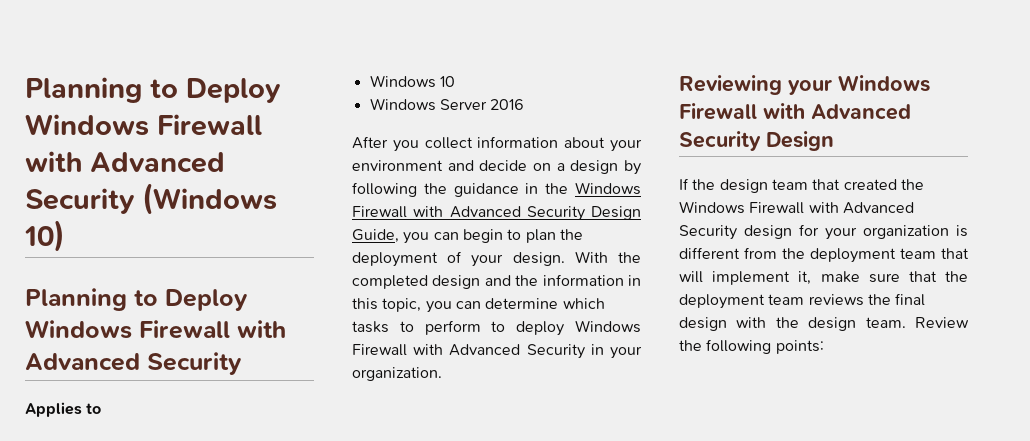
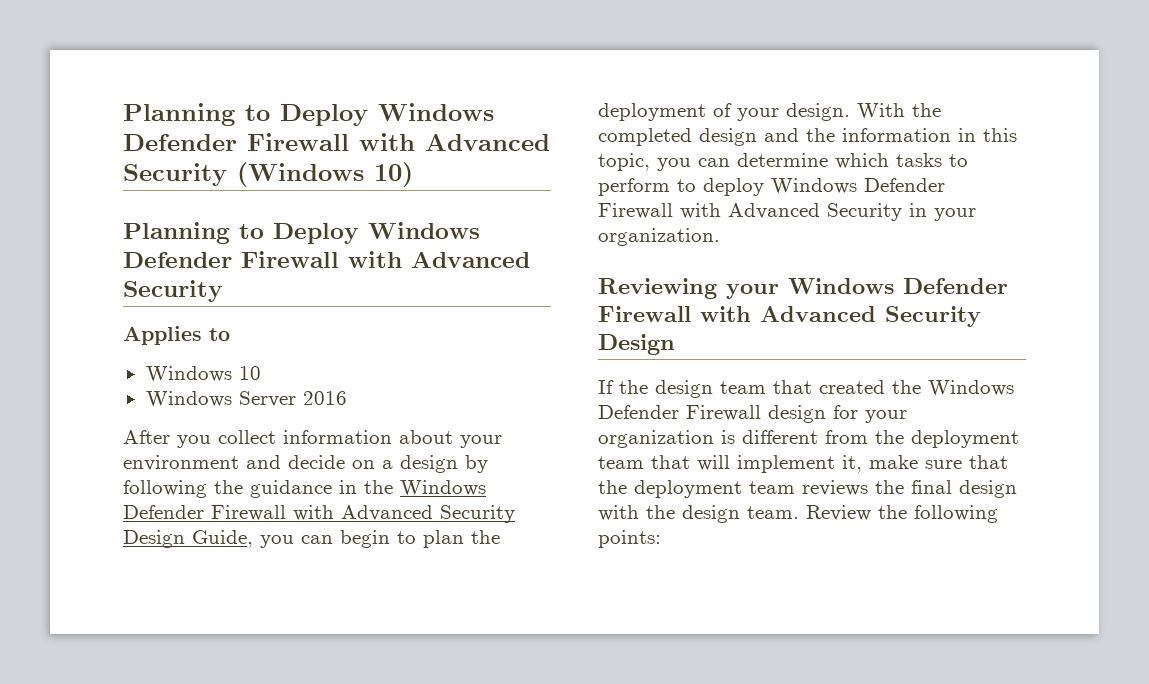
[25,77,281,103] [25,114,149,136] Planning to Deploy Windows -> [123,103,494,126] [123,134,237,151] Planning to Deploy Windows Defender
(132, 329) none -> [123,252,232,268] Defender
(641, 188) none -> [123,505,204,519] Defender
(641, 326) none -> [864,178,945,192] Defender
(930, 83) none -> [903,278,1008,294] Defender
[749,202,914,214] [679,225,737,240] Firewall with Advanced Security -> [598,405,761,421] Defender Firewall

